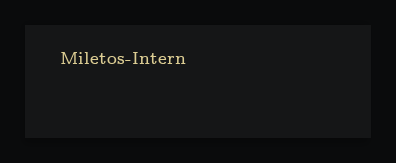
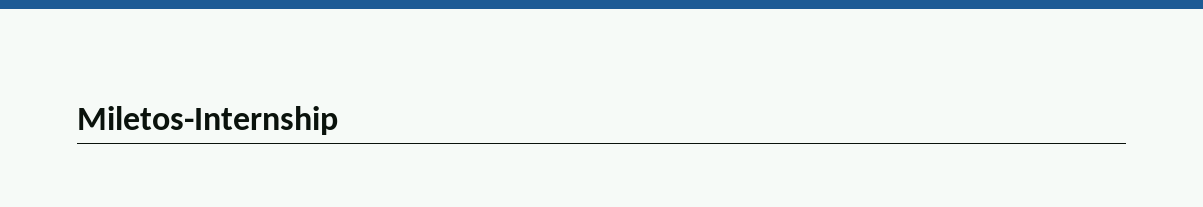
[60,52,186,64] Miletos-Intern -> [77,106,338,135] Miletos-Internship

